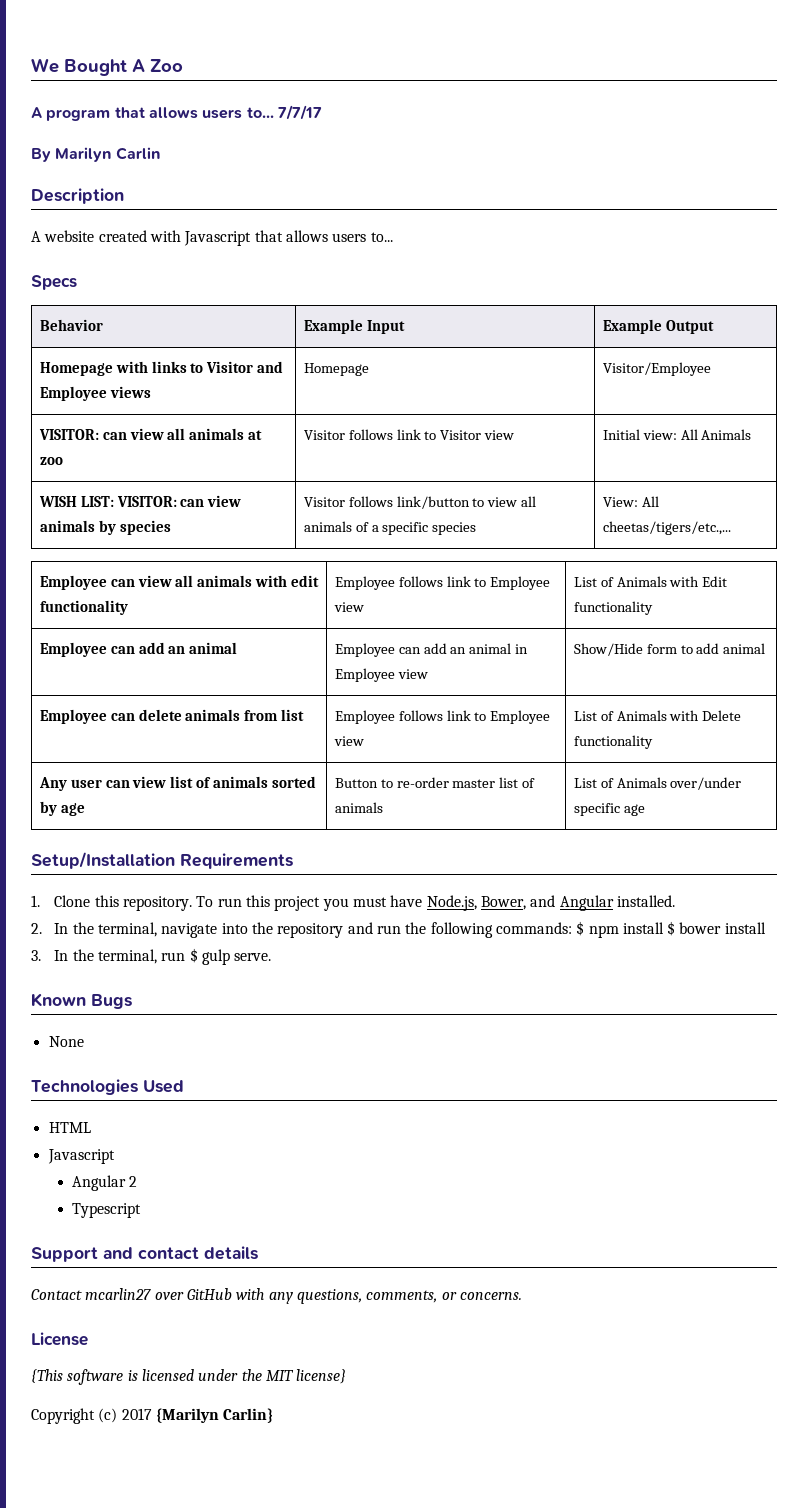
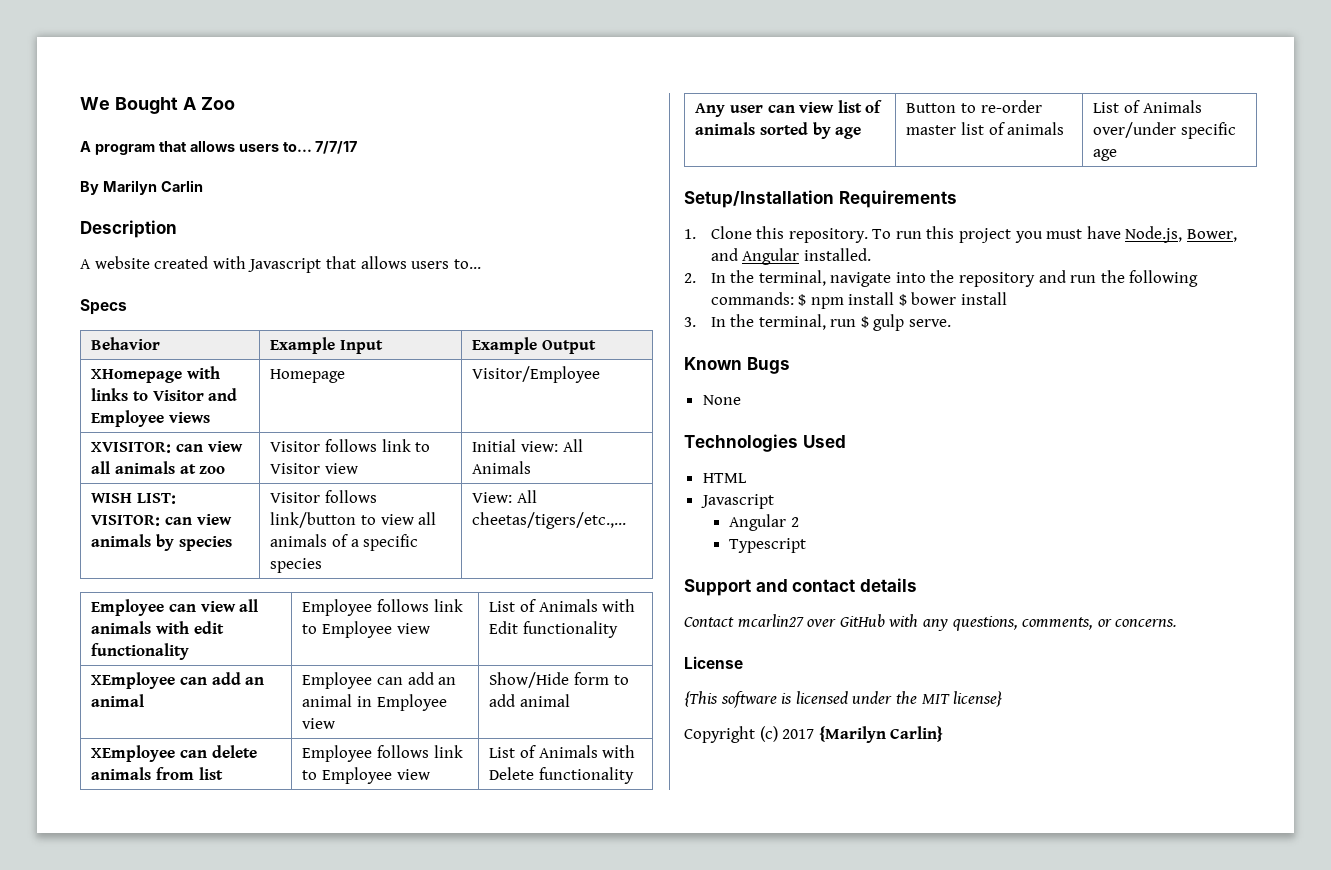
[39,362,113,376] Homepage -> [91,369,183,383] XHomepage
[38,429,99,440] VISITOR: -> [91,442,172,453] XVISITOR:
[39,642,107,657] Employee -> [91,672,176,689] XEmployee
[39,709,107,724] Employee -> [91,745,176,762] XEmployee

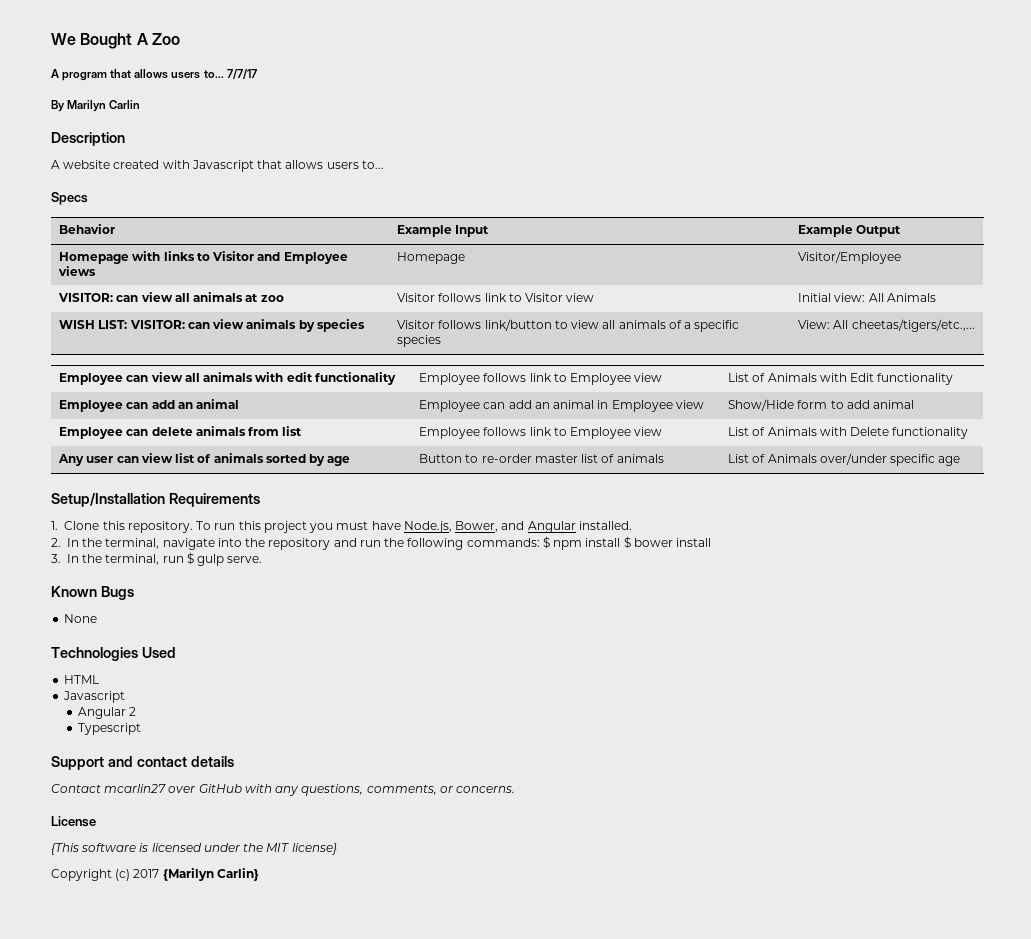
[91,369,183,383] XHomepage -> [59,252,130,264] Homepage
[91,442,172,453] XVISITOR: -> [58,293,114,302] VISITOR:
[91,672,176,689] XEmployee -> [59,400,124,412] Employee
[91,745,176,762] XEmployee -> [59,427,124,439] Employee

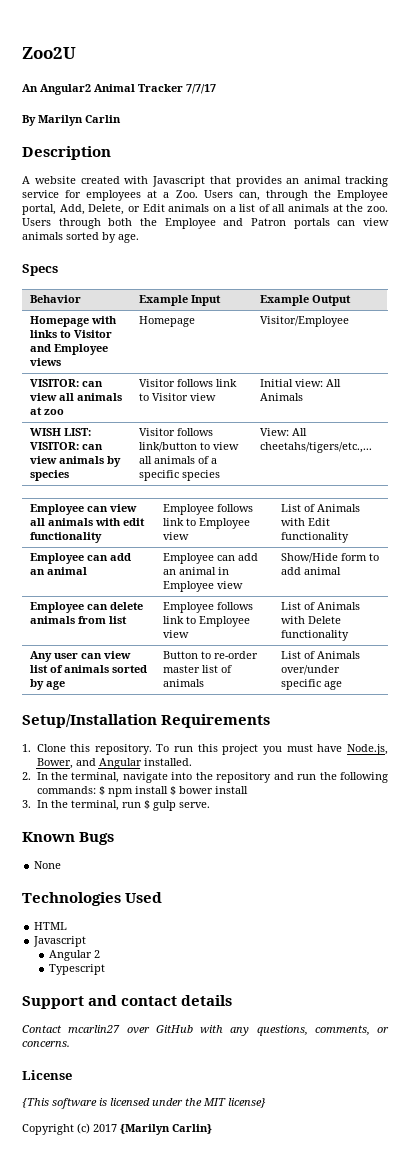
[51,33,180,49] [51,69,224,81] We Bought A Zoo // A program that allows users to... -> [22,47,76,59] [22,84,183,95] Zoo2U // An Angular2 Animal Tracker
[285,160,384,169] allows users to... -> [235,176,388,187] [22,190,388,201] [22,204,389,215] [22,218,390,229] [22,232,139,243] provides an animal tracking service for employees at a Zoo. Users can, through the Employee portal, Add, Delete, or Edit animals on a list of all animals at the zoo. Users through both the Employee and Patron portals can view animals sorted by age.
[851,319,975,332] cheetas/tigers/etc.,... -> [260,442,373,453] cheetahs/tigers/etc.,...

